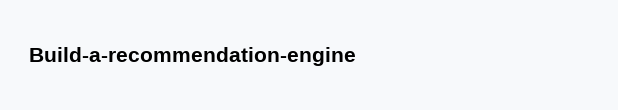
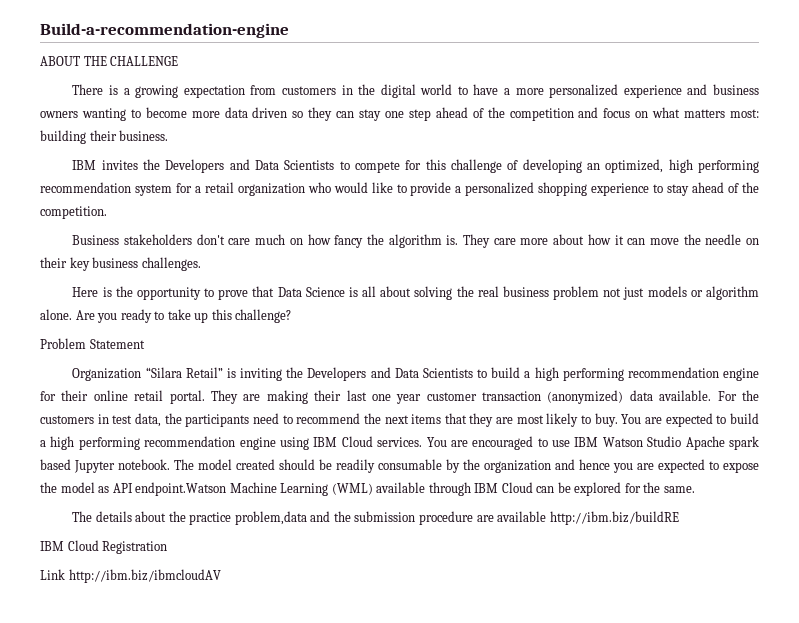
(356, 56) none -> [40,56,179,66] [72,84,759,98] [40,107,759,121] [40,130,169,144] [72,159,759,173] [40,182,759,196] [40,206,107,219] [72,234,759,248] [40,257,201,271] [72,286,759,300] [40,309,292,323] [40,338,145,349] [72,367,759,381] [40,390,760,404] [40,413,760,427] [40,436,760,450] [40,459,759,473] [40,482,695,496] [72,511,679,525] [40,540,168,554] [40,569,221,583] // ABOUT THE CHALLENGE // There is a growing expectation from customers in the digital world to have a more personalized experience and business owners wanting to become more data driven so they can stay one step ahead of the competition and focus on what matters most: building their business. // IBM invites the Developers and Data Scientists to compete for this challenge of developing an optimized, high performing recommendation system for a retail organization who would like to provide a personalized shopping experience to stay ahead of the competition. // Business stakeholders don't care much on how fancy the algorithm is. They care more about how it can move the needle on their key business challenges. // Here is the opportunity to prove that Data Science is all about solving the real business problem not just models or algorithm alone. Are you ready to take up this challenge? // Problem Statement // Organization “Silara Retail” is inviting the Developers and Data Scientists to build a high performing recommendation engine for their online retail portal. They are making their last one year customer transaction (anonymized) data available. For the customers in test data, the participants need to recommend the next items that they are most likely to buy. You are expected to build a high performing recommendation engine using IBM Cloud services. You are encouraged to use IBM Watson Studio Apache spark based Jupyter notebook. The model created should be readily consumable by the organization and hence you are expected to expose the model as API endpoint.Watson Machine Learning (WML) available through IBM Cloud can be explored for the same. // The details about the practice problem,data and the submission procedure are available http://ibm.biz/buildRE // IBM Cloud Registration // Link http://ibm.biz/ibmcloudAV

